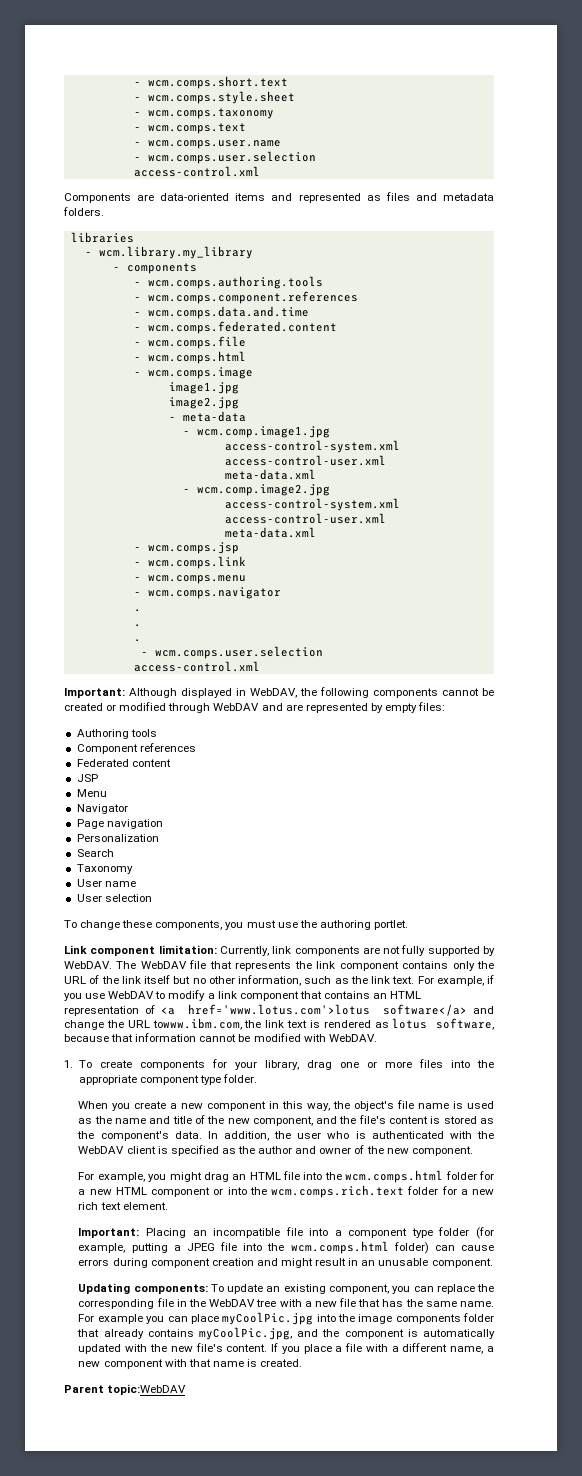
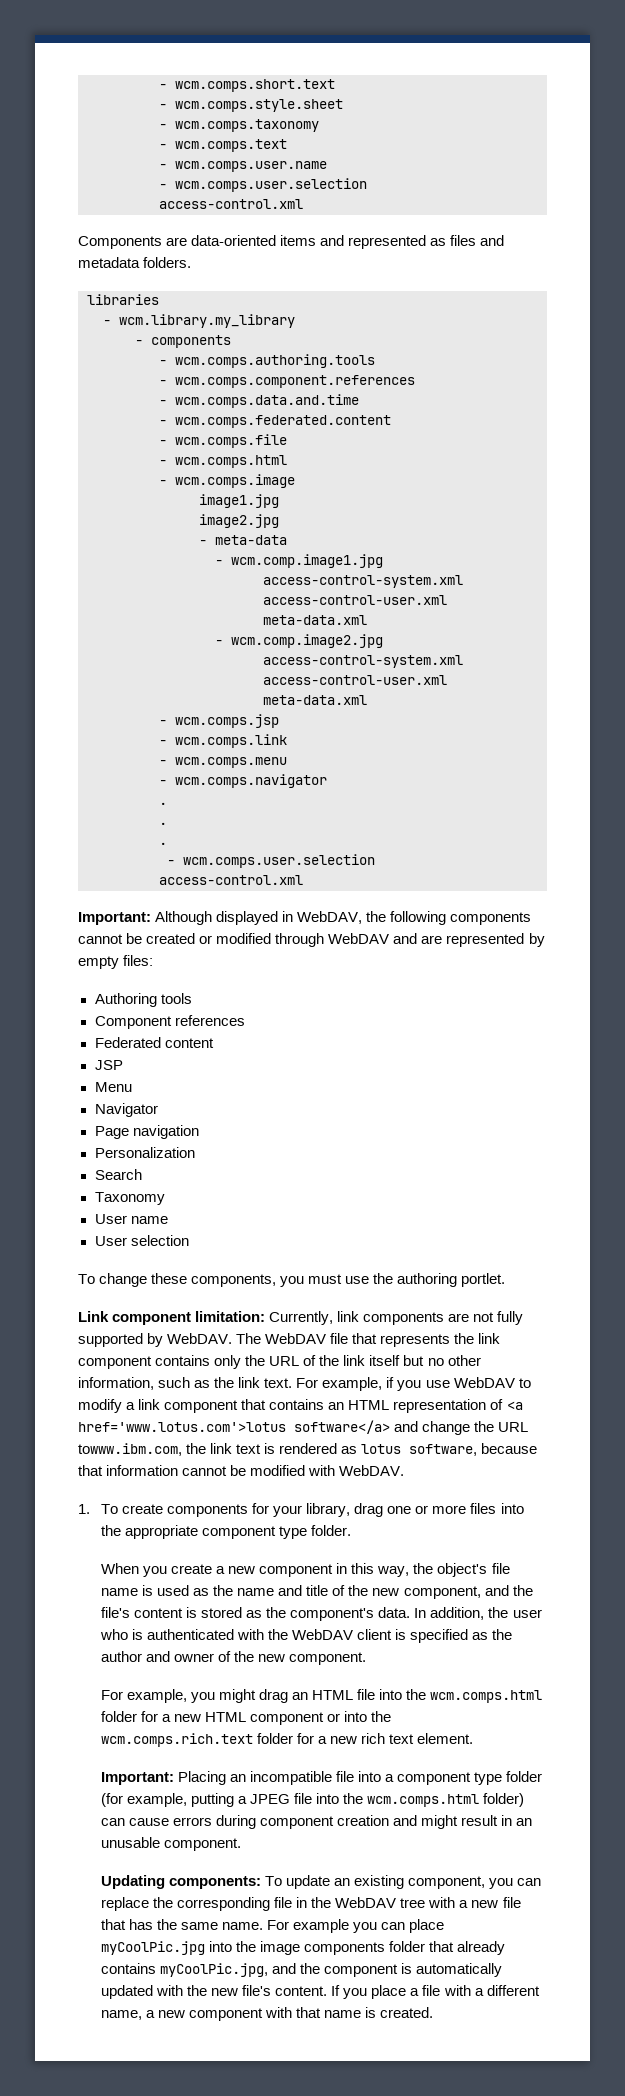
[64,1384,187,1395] // Parent topic:WebDAV -> (434, 2012) none

